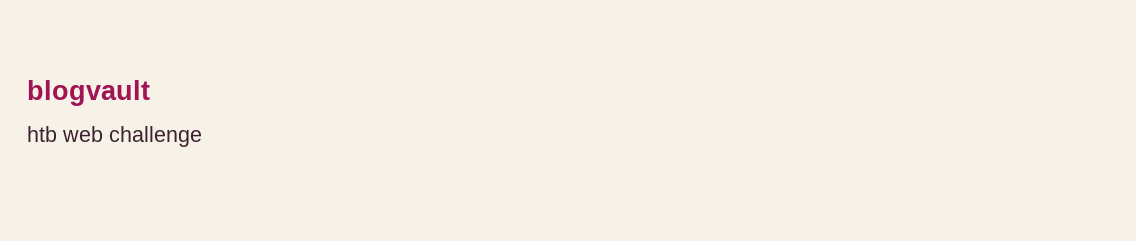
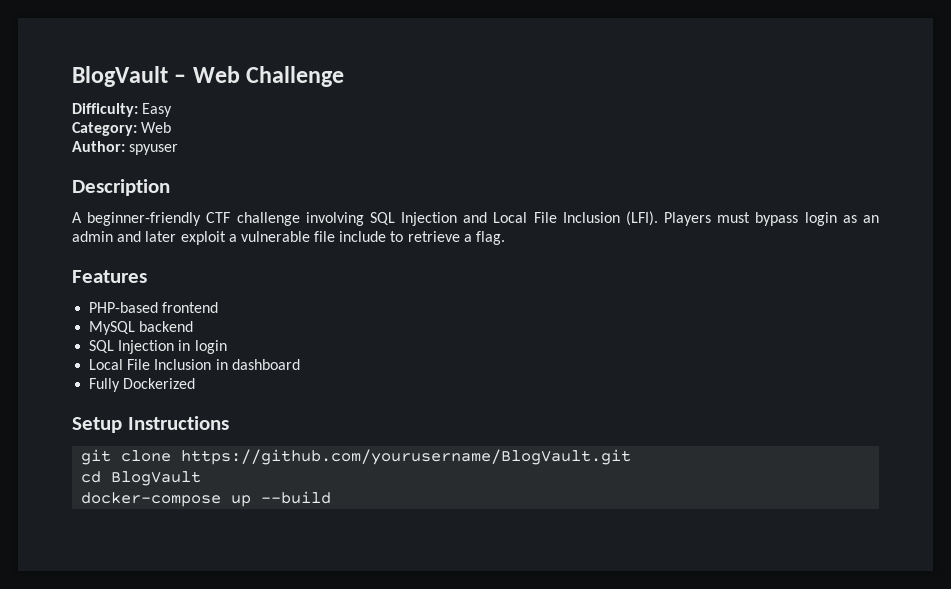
[27,80,150,106] [27,126,202,147] blogvault // htb web challenge -> [72,66,345,87] [72,103,173,117] [72,122,172,136] [72,141,179,155] [72,179,170,196] [72,211,879,226] [72,231,506,245] [72,270,147,283] [89,302,219,313] [89,321,194,335] [89,340,227,354] [89,359,300,370] [89,378,196,392] [72,416,229,433] [81,449,632,465] [81,471,202,486] [81,491,332,507] BlogVault – Web Challenge // Difficulty: Easy // Category: Web // Author: spyuser // Description // A beginner-friendly CTF challenge involving SQL Injection and Local File Inclusion (LFI). Players must bypass login as an admin and later exploit a vulnerable file include to retrieve a flag. // Features // PHP-based frontend // MySQL backend // SQL Injection in login // Local File Inclusion in dashboard // Fully Dockerized // Setup Instructions // git clone https://github.com/yourusername/BlogVault.git // cd BlogVault // docker-compose up --build

